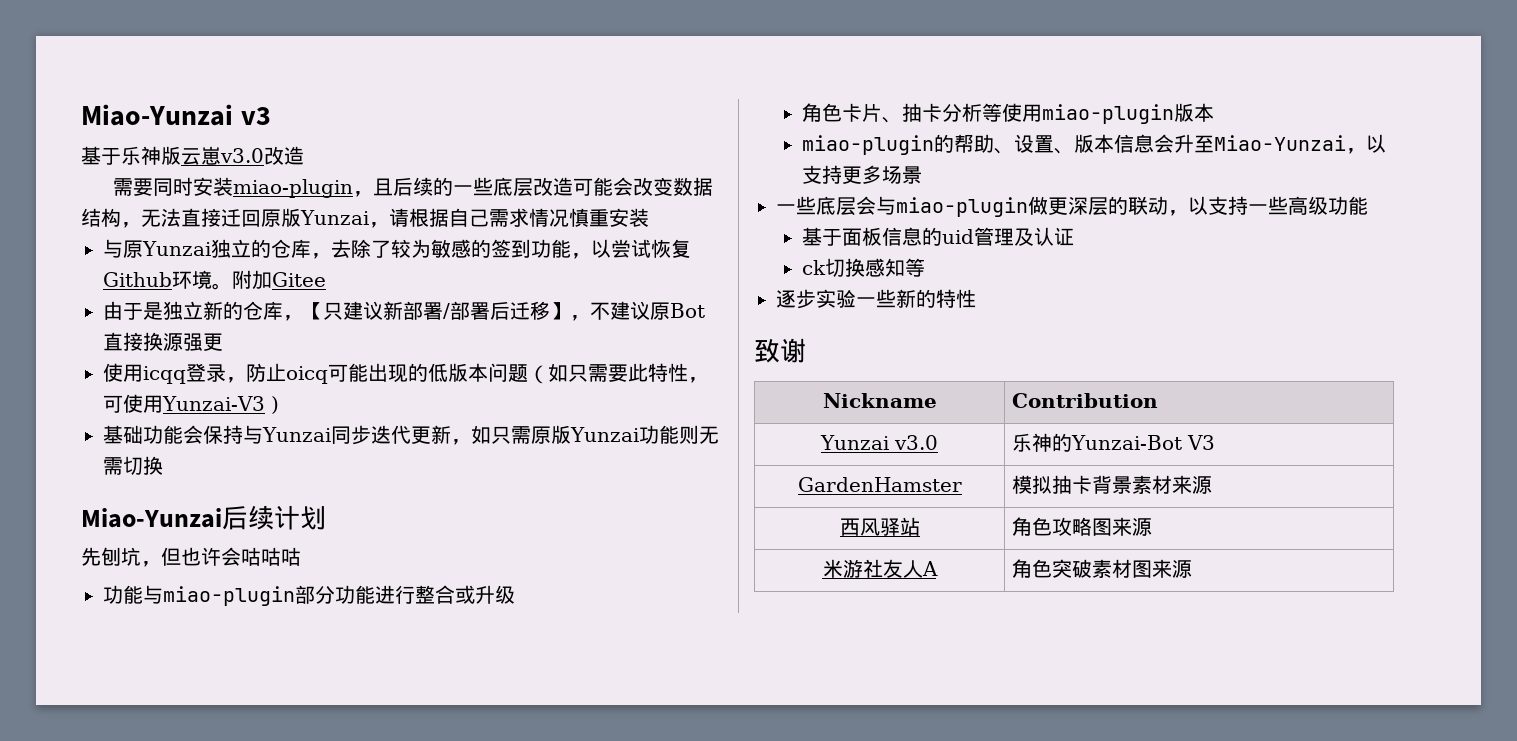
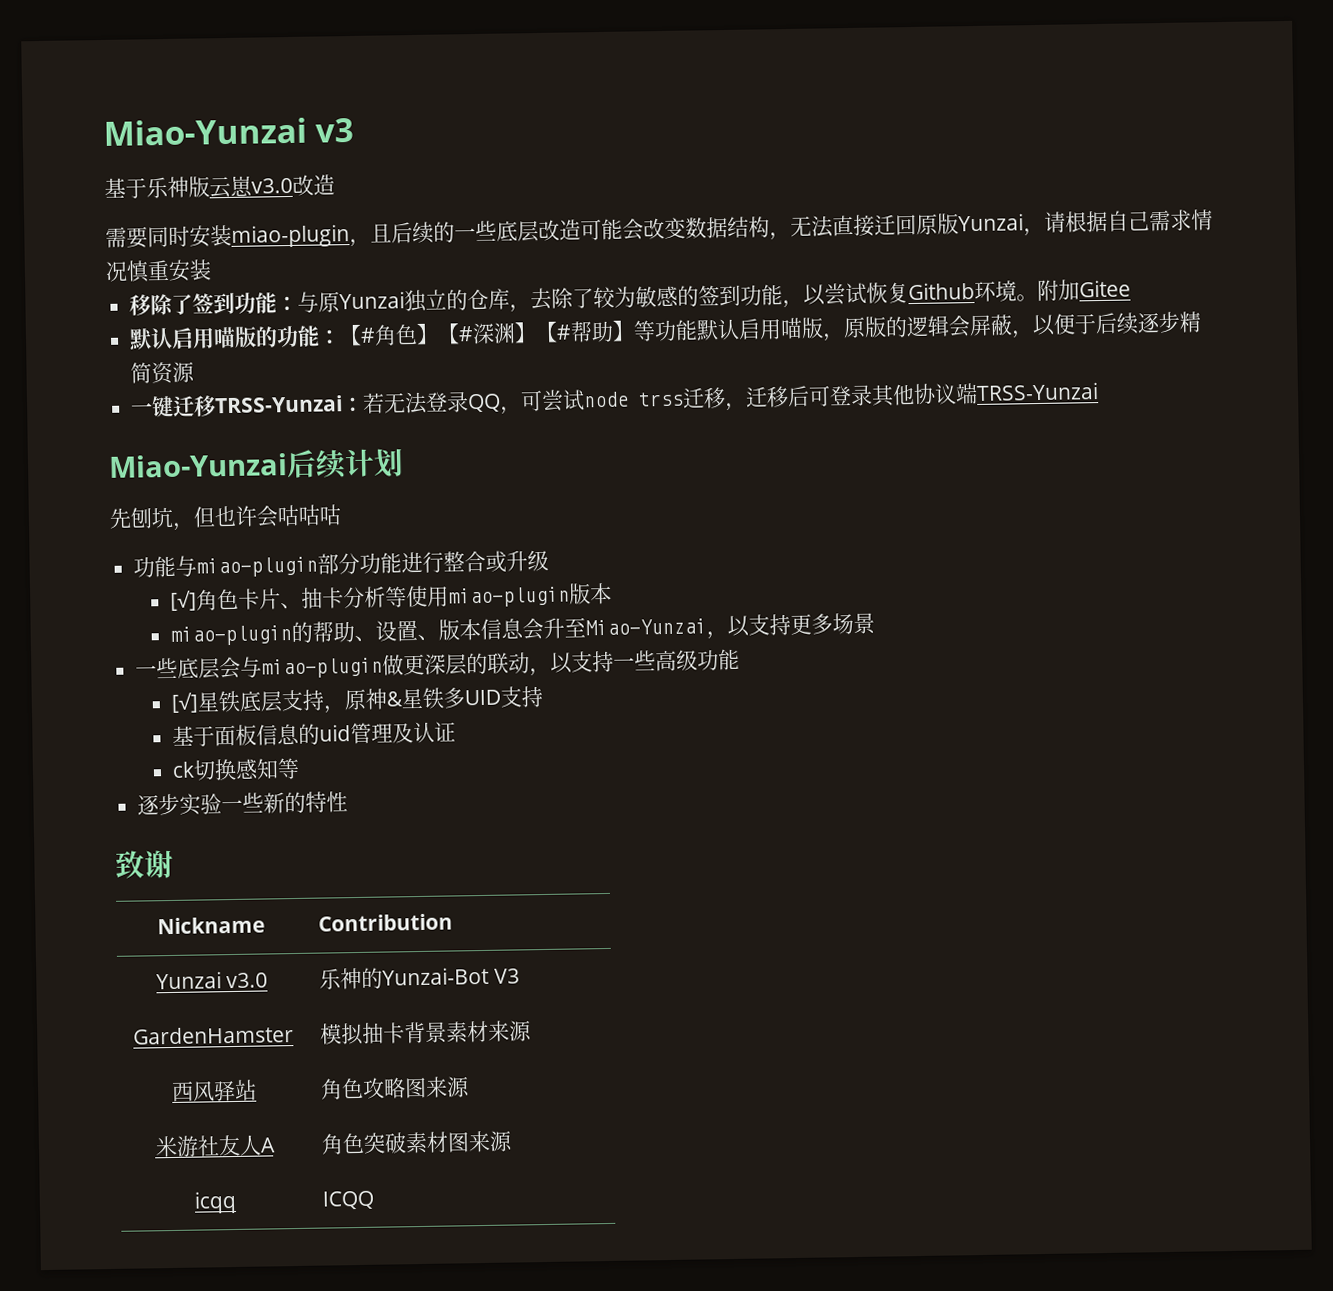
(649, 217) none -> [129,292,299,316] 移除了签到功能：
[103,301,705,321] [103,332,223,351] [103,363,708,384] [103,394,279,414] [103,425,719,445] [103,456,163,475] 由于是独立新的仓库，【只建议新部署/部署后迁移】，不建议原Bot直接换源强更 // 使用icqq登录，防止oicq可能出现的低版本问题（如只需要此特性，可使用Yunzai-V3 ) // 基础功能会保持与Yunzai同步迭代更新，如只需原版Yunzai功能则无需切换 -> [129,311,1203,351] [130,361,196,385] [131,382,1100,418] 默认启用喵版的功能：【#角色】【#深渊】【#帮助】等功能默认启用喵版，原版的逻辑会屏蔽，以便于后续逐步精简资源 // 一键迁移TRSS-Yunzai：若无法登录QQ，可尝试node trss迁移，迁移后可登录其他协议端TRSS-Yunzai
(515, 594) none -> [170,590,198,611] [√]
(1368, 205) none -> [171,685,544,714] // [√]星铁底层支持，原神&星铁多UID支持
(1193, 569) none -> [194,1190,237,1214] [321,1190,375,1210] // icqq | ICQQ

